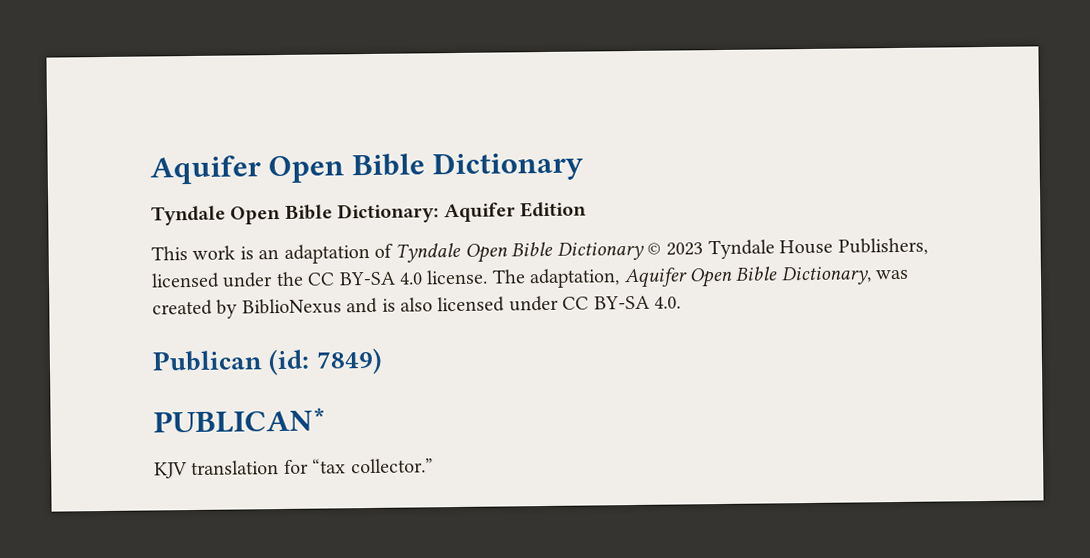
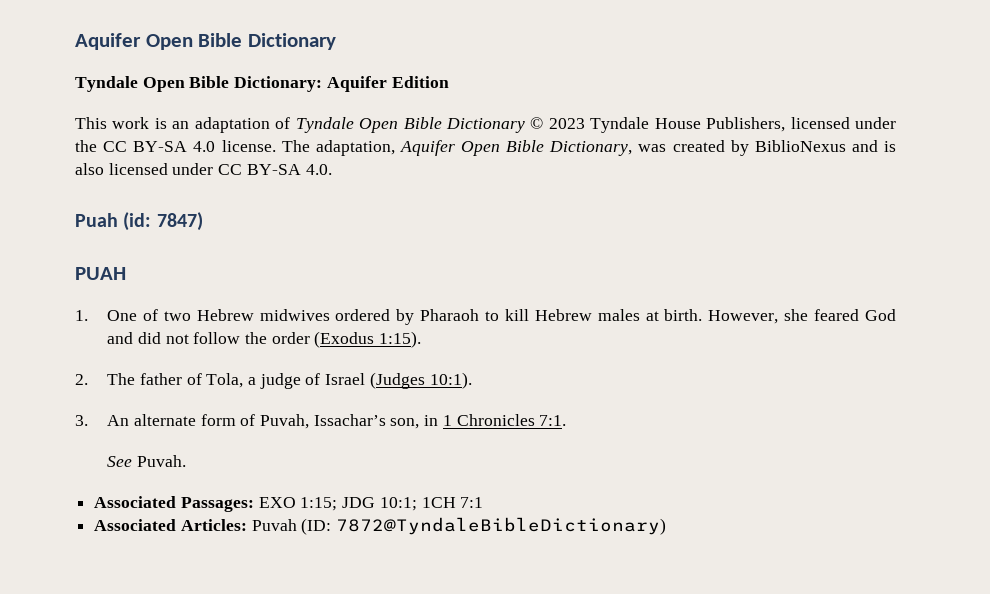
[152,347,383,376] [153,407,326,434] [154,458,434,479] Publican (id: 7849) // PUBLICAN* // KJV translation for “tax collector.” -> [75,212,203,231] [75,267,126,280] [75,309,896,325] [107,331,422,348] [75,372,472,389] [75,414,567,429] [107,455,186,467] [94,496,484,512] [94,517,667,535] Puah (id: 7847) // PUAH // 1. One of two Hebrew midwives ordered by Pharaoh to kill Hebrew males at birth. However, she feared God and did not follow the order (Exodus 1:15). // 2. The father of Tola, a judge of Israel (Judges 10:1). // 3. An alternate form of Puvah, Issachar’s son, in 1 Chronicles 7:1. // See Puvah. // Associated Passages: EXO 1:15; JDG 10:1; 1CH 7:1 // Associated Articles: Puvah (ID: 7872@TyndaleBibleDictionary)

